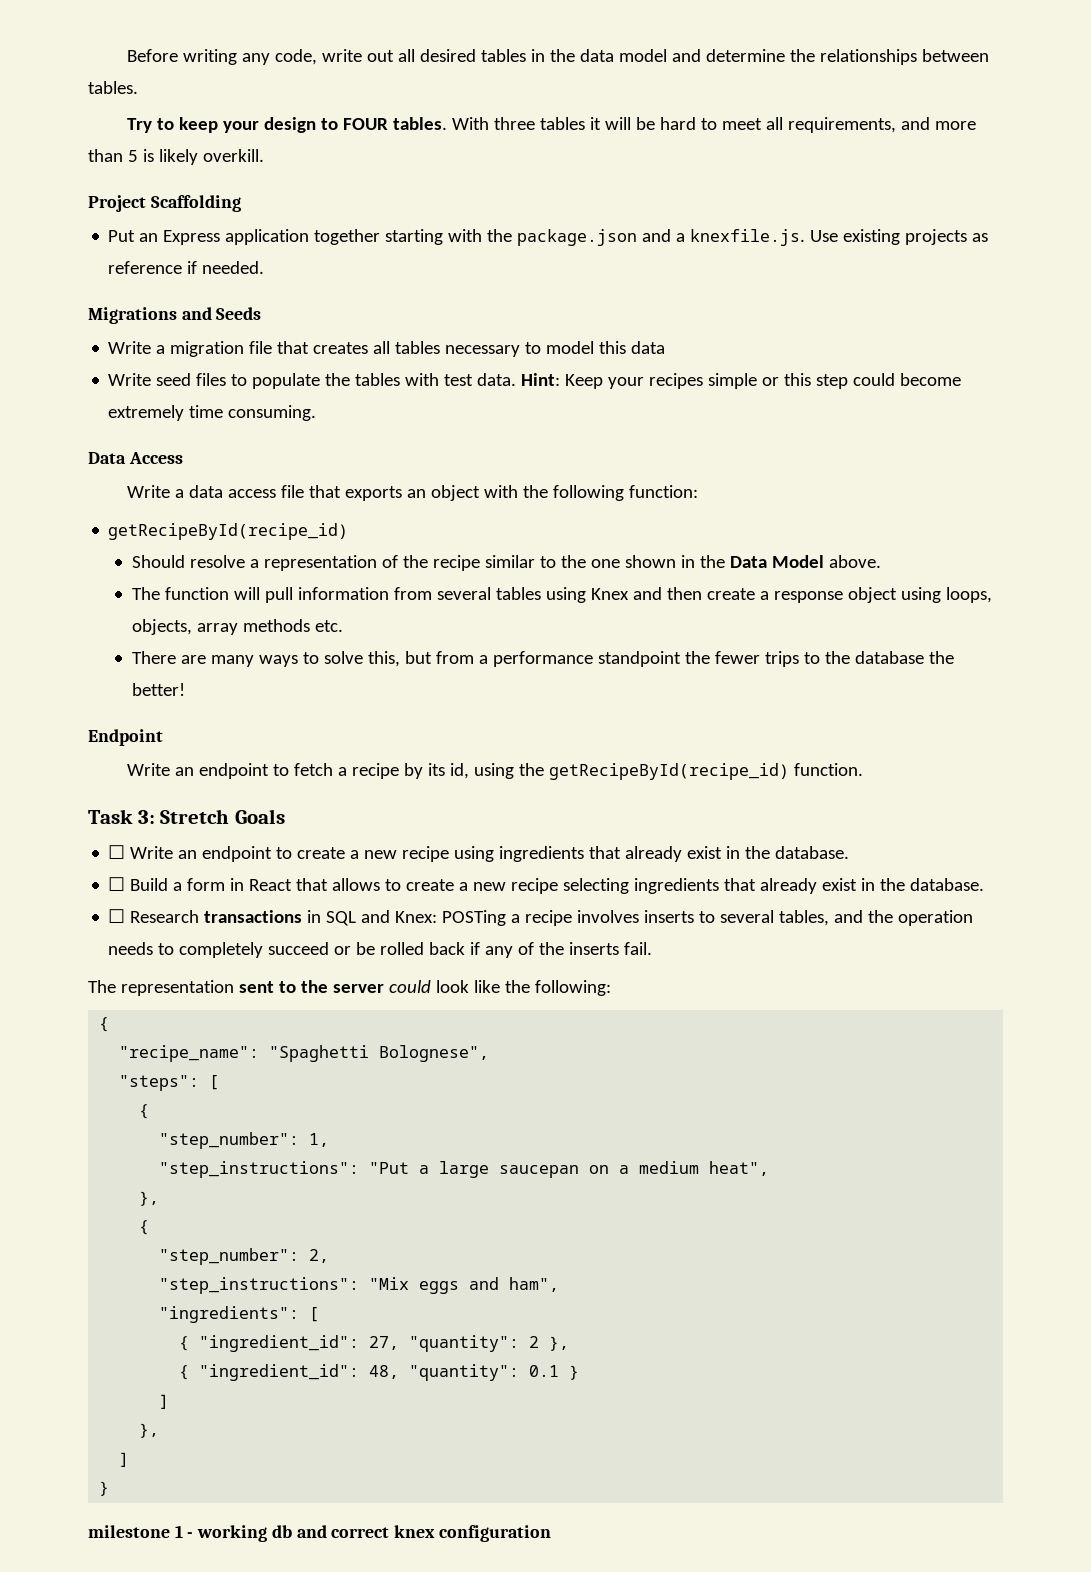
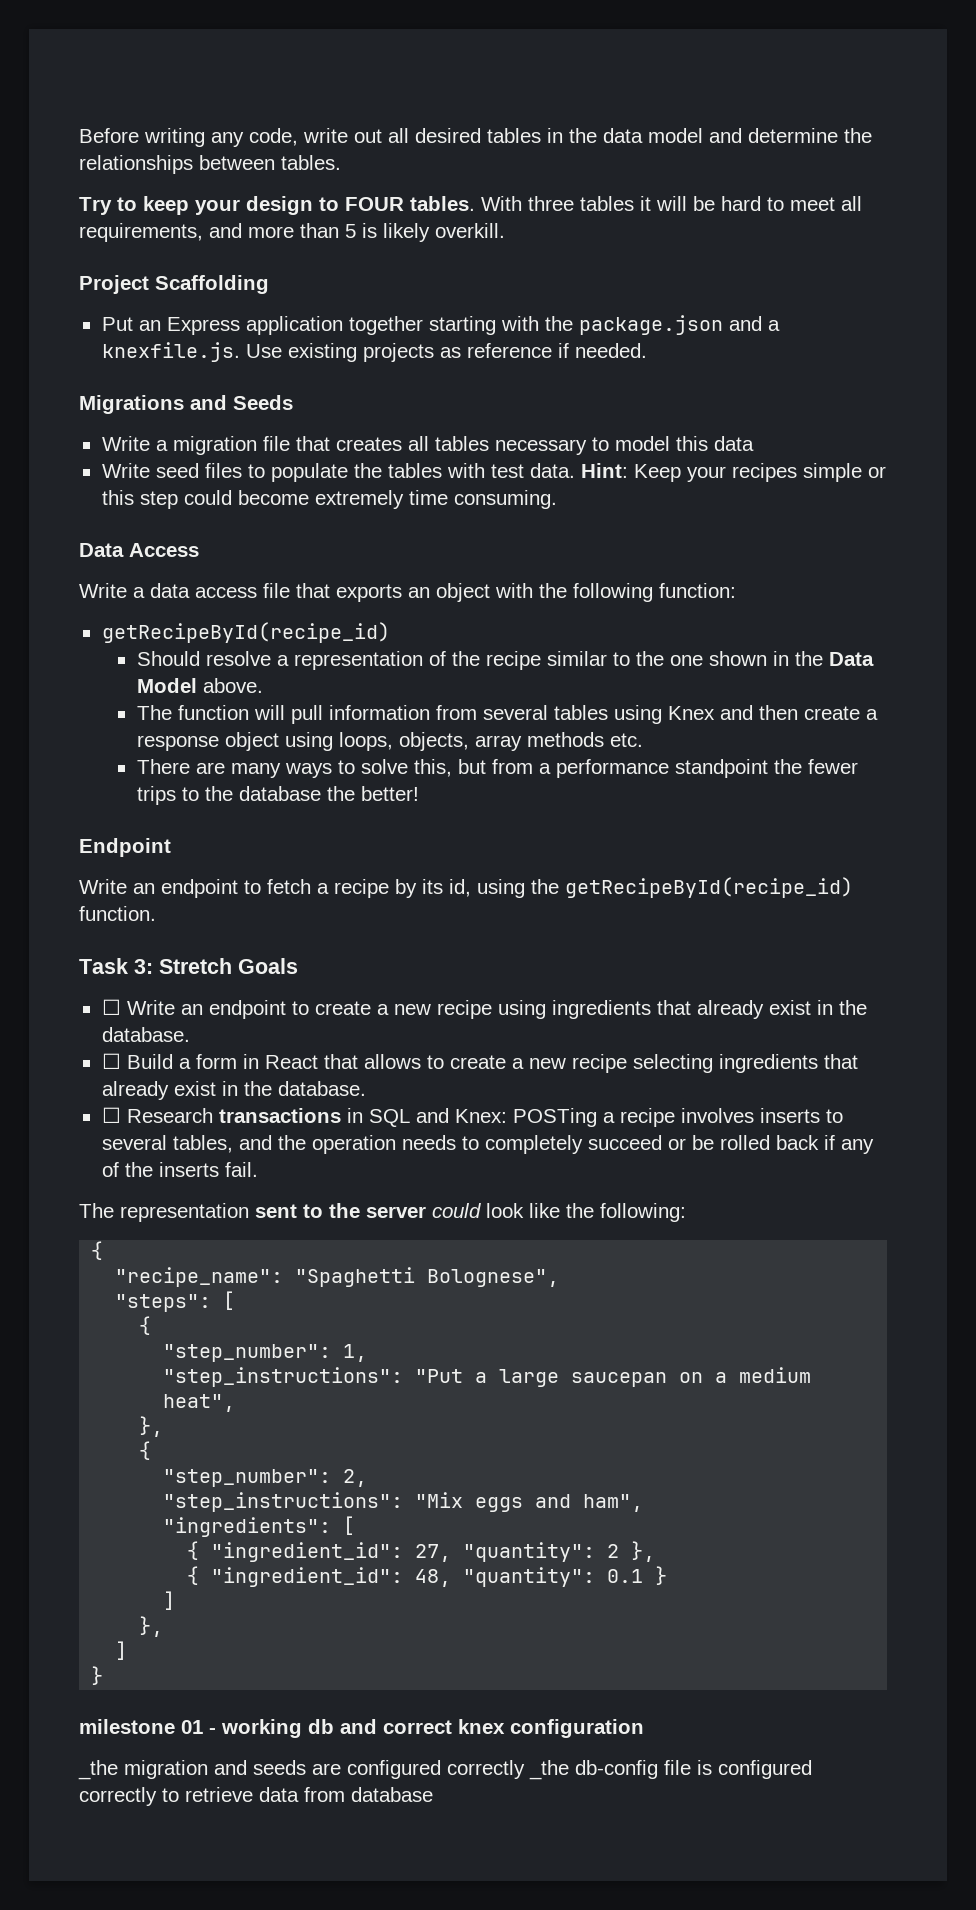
[174,1525,183,1538] 1 -> [181,1720,203,1734] 01
(551, 1533) none -> [78,1760,812,1780] [79,1787,433,1806] // _the migration and seeds are configured correctly _the db-config file is configured correctly to retrieve data from database

